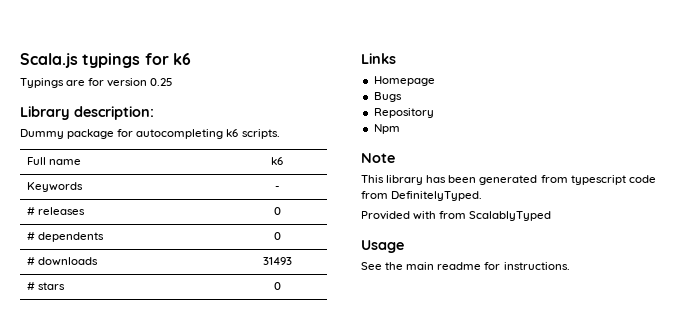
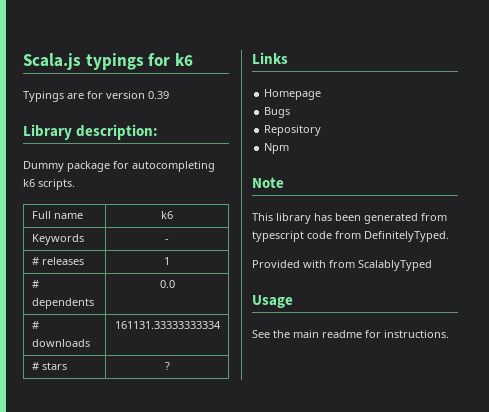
[150,78,174,86] 0.25 -> [148,91,169,99] 0.39
[273,207,281,215] 0 -> [164,257,170,265] 1
[273,232,281,240] 0 -> [159,280,175,288] 0.0
[262,257,292,265] 31493 -> [114,321,221,329] 161131.33333333334
[273,282,281,290] 0 -> [164,362,170,370] ?

